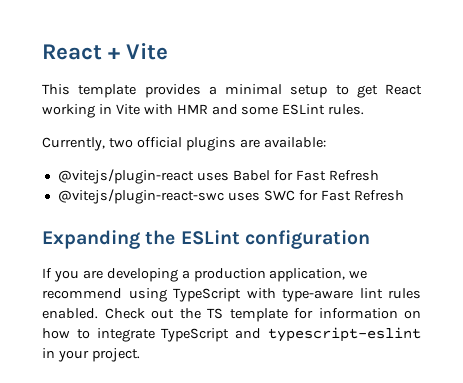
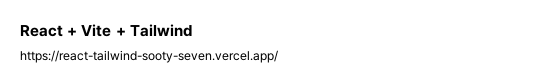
[42,84,422,98] [42,104,365,118] [42,137,326,151] [57,169,379,184] [57,189,404,204] [42,230,370,249] [42,268,368,282] [42,288,421,302] [42,308,421,322] [42,327,421,342] [42,348,140,362] // This template provides a minimal setup to get React working in Vite with HMR and some ESLint rules. // Currently, two official plugins are available: // @vitejs/plugin-react uses Babel for Fast Refresh // @vitejs/plugin-react-swc uses SWC for Fast Refresh // Expanding the ESLint configuration // If you are developing a production application, we recommend using TypeScript with type-aware lint rules enabled. Check out the TS template for information on how to integrate TypeScript and typescript-eslint in your project. -> [115,24,192,37] [20,50,278,63] + Tailwind // https://react-tailwind-sooty-seven.vercel.app/

